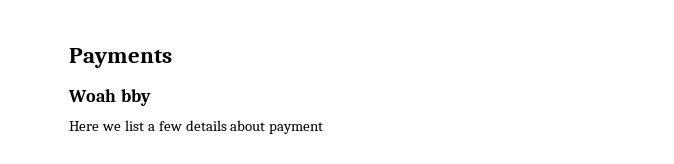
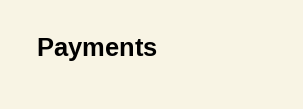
[68,89,151,106] [69,120,324,134] // Woah bby // Here we list a few details about payment -> (157, 49) none

